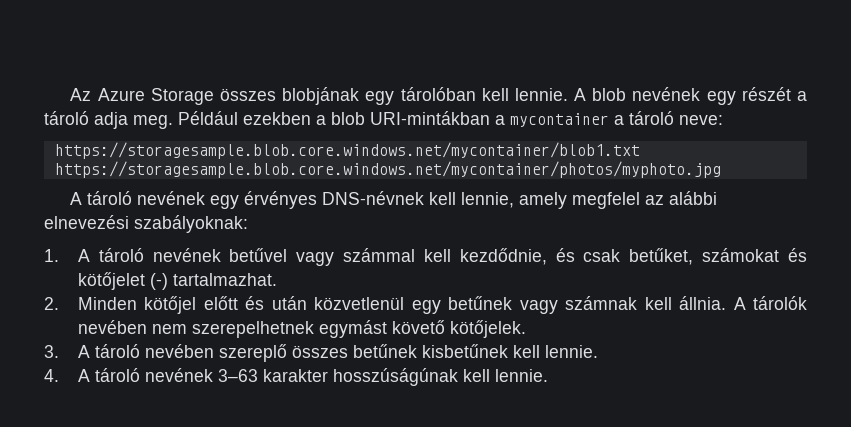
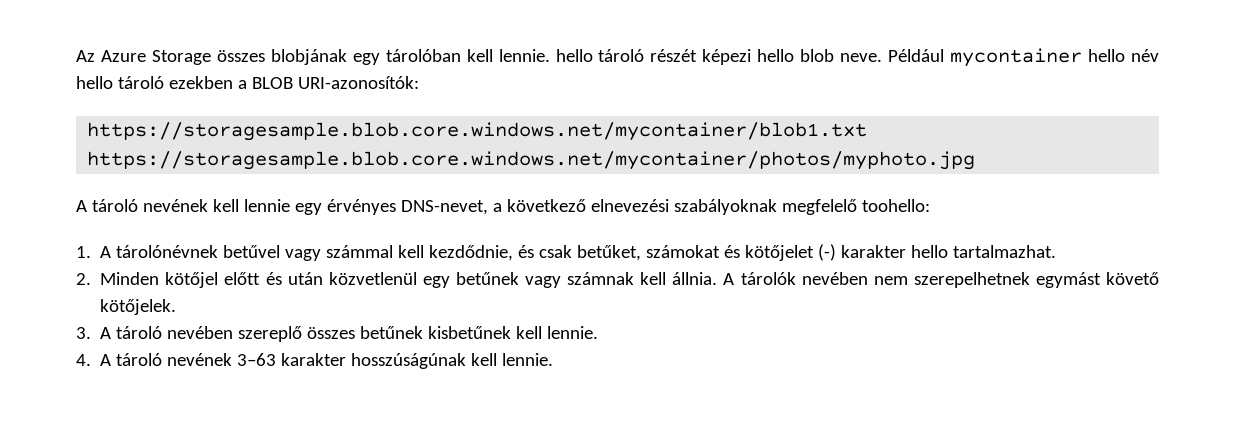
[574,87,807,105] [44,111,723,129] A blob nevének egy részét a tároló adja meg. Például ezekben a blob URI-mintákban a mycontainer a tároló neve: -> [555,48,1159,67] [76,76,419,89] hello tároló részét képezi hello blob neve. Például mycontainer hello név hello tároló ezekben a BLOB URI-azonosítók:
[210,191,718,209] [44,215,248,233] egy érvényes DNS-névnek kell lennie, amely megfelel az alábbi elnevezési szabályoknak: -> [212,199,930,215] kell lennie egy érvényes DNS-nevet, a következő elnevezési szabályoknak megfelelő toohello:
[98,248,221,262] tároló nevének -> [116,245,219,258] tárolónévnek
(168, 281) none -> [841,245,949,258] karakter hello

